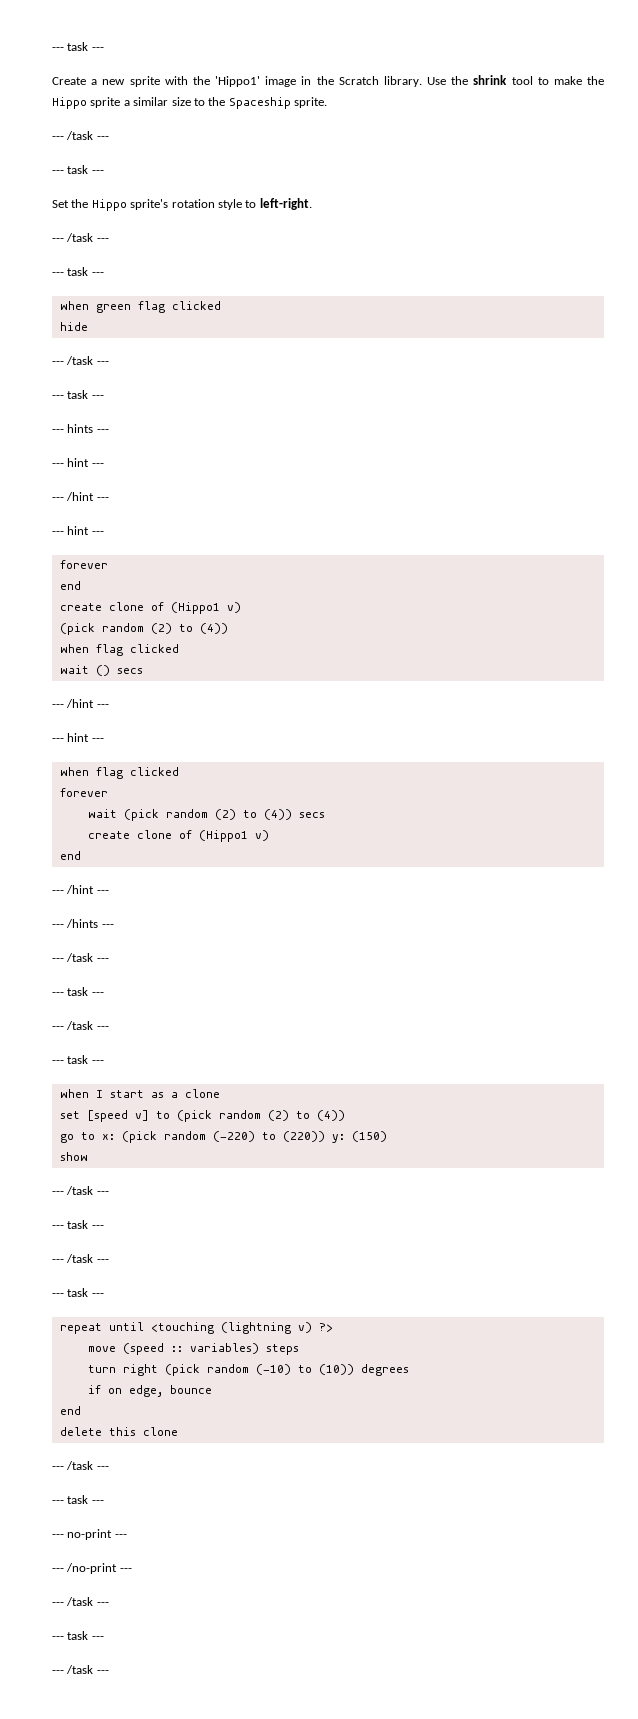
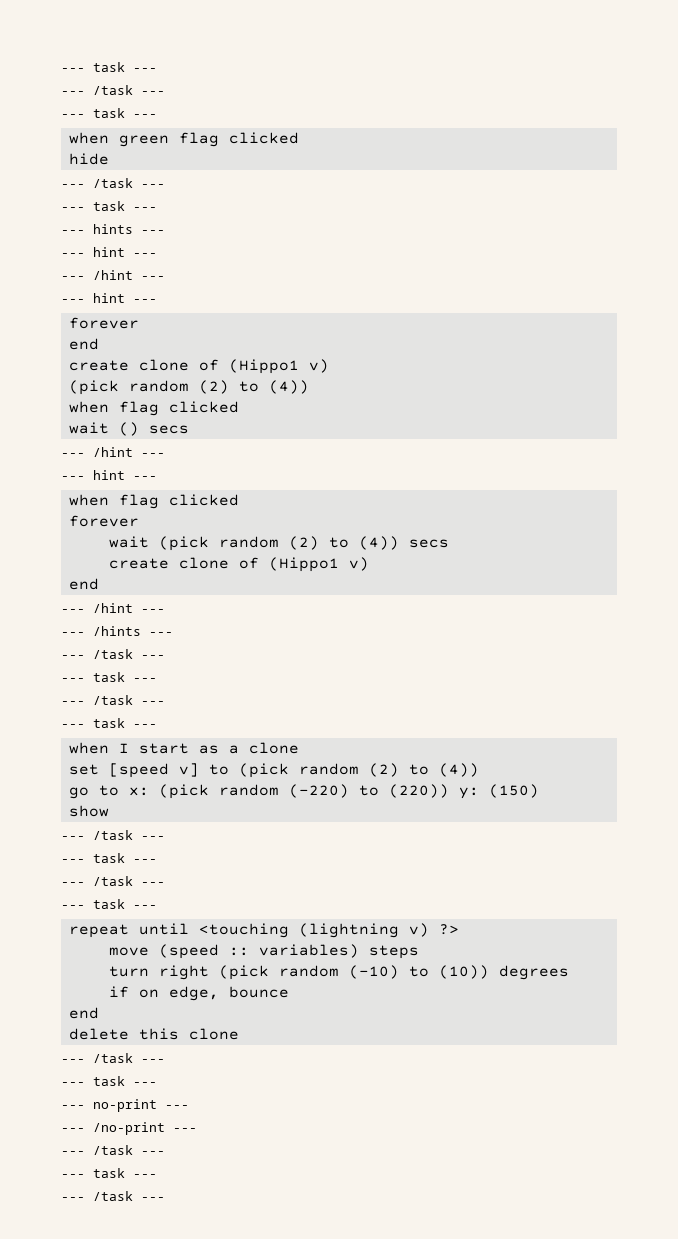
[52,42,104,51] [52,75,605,87] [52,97,327,109] [52,131,109,140] [52,165,104,174] [52,198,312,211] --- task --- // Create a new sprite with the 'Hippo1' image in the Scratch library. Use the shrink tool to make the Hippo sprite a similar size to the Spaceship sprite. // --- /task --- // --- task --- // Set the Hippo sprite's rotation style to left-right. -> [61,62,157,72] --- task ---

